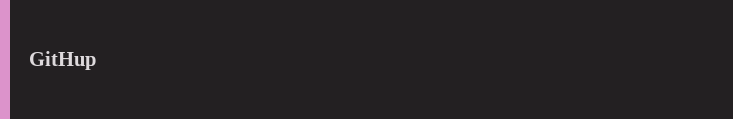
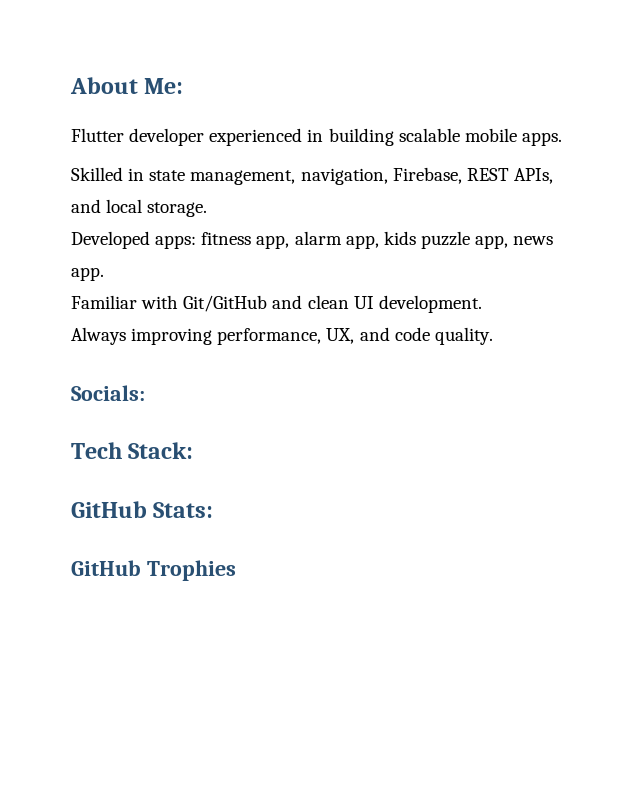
[29,51,96,70] GitHup -> [70,77,184,94] [71,128,562,146] [71,167,553,185] [71,199,208,217] [71,231,554,249] [71,267,104,281] [71,295,482,313] [71,327,493,345] [71,385,145,401] [71,442,194,459] [71,501,214,518] [71,560,236,581] About Me: // Flutter developer experienced in building scalable mobile apps. // Skilled in state management, navigation, Firebase, REST APIs, and local storage. // Developed apps: fitness app, alarm app, kids puzzle app, news app. // Familiar with Git/GitHub and clean UI development. // Always improving performance, UX, and code quality. // Socials: // Tech Stack: // GitHub Stats: // GitHub Trophies

